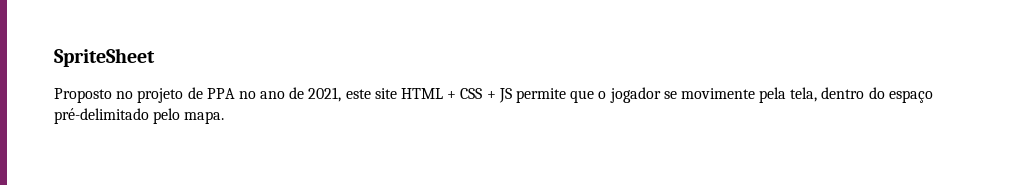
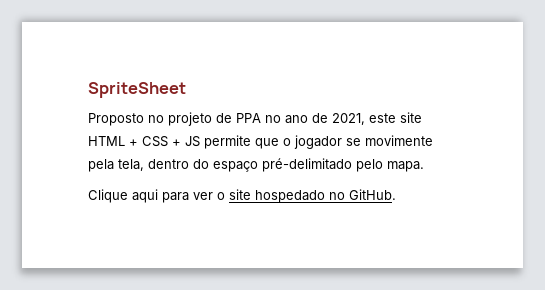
(225, 117) none -> [88,189,396,203] // Clique aqui para ver o site hospedado no GitHub.

